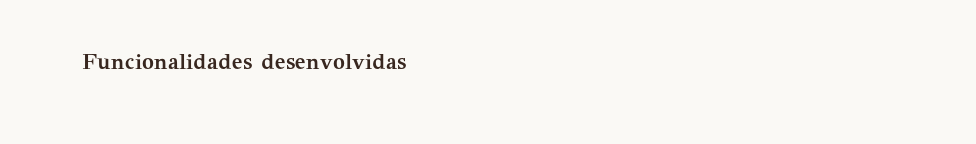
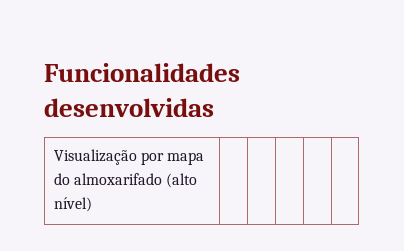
(406, 62) none -> [53,149,205,165] [53,173,198,188] [53,197,92,212] // Visualização por mapa do almoxarifado (alto nível) | | | | |

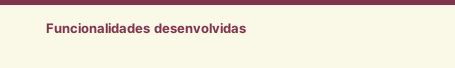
[53,149,205,165] [53,173,198,188] [53,197,92,212] // Visualização por mapa do almoxarifado (alto nível) | | | | | -> (246, 28) none

